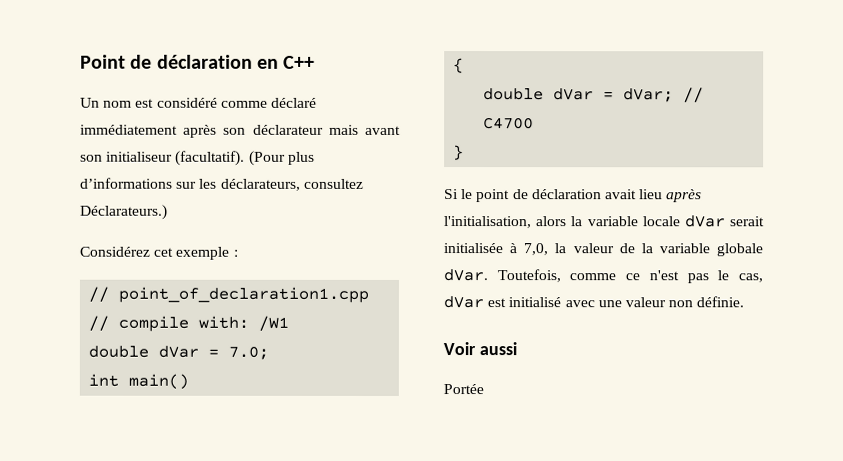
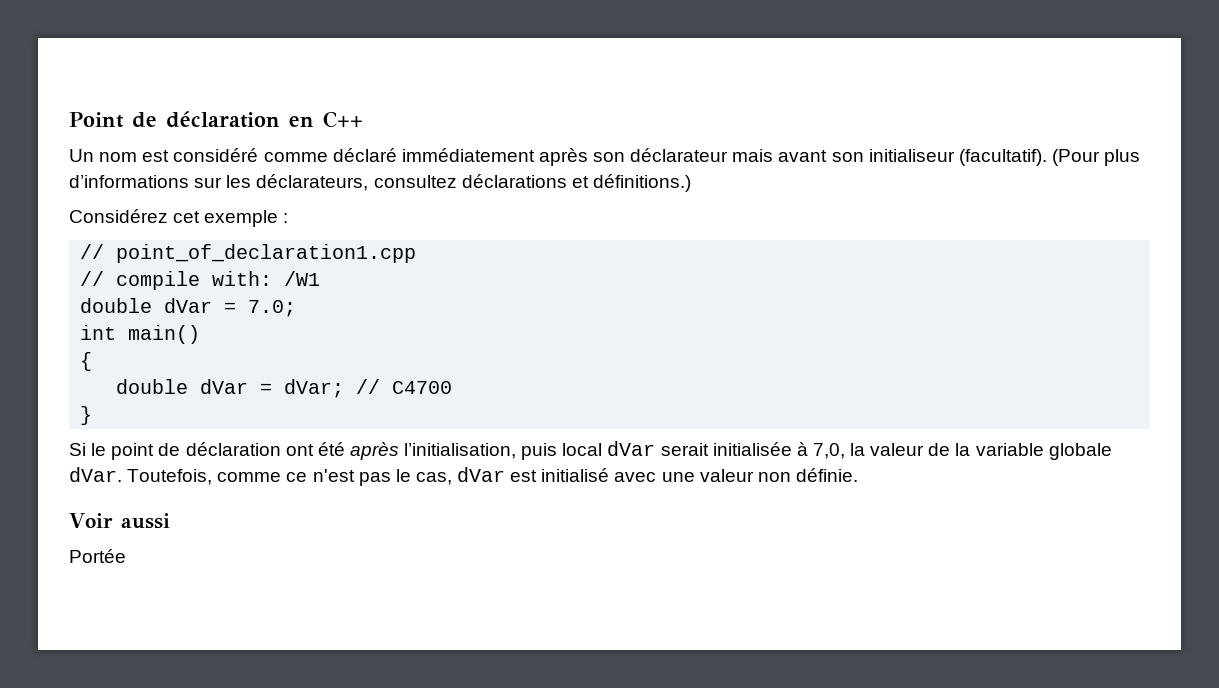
[80,204,168,220] Déclarateurs.) -> [461,174,691,192] déclarations et définitions.)
[604,189,703,203] [444,216,681,229] avait lieu après l'initialisation, alors la variable locale -> [285,442,603,460] ont été après l’initialisation, puis local

